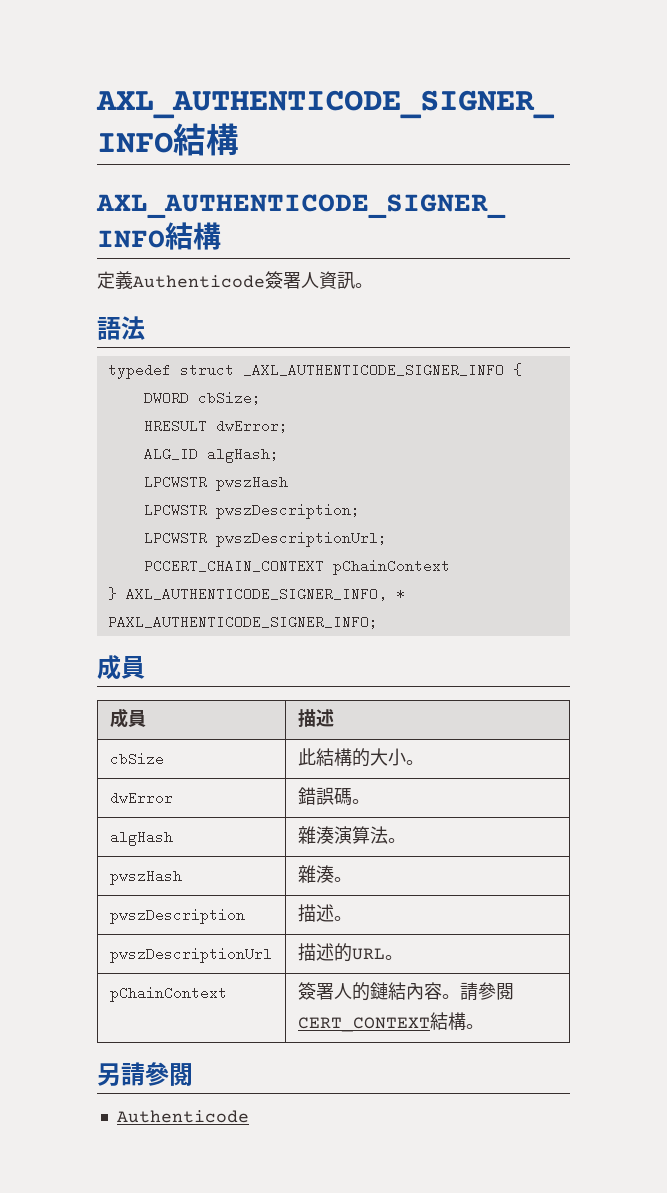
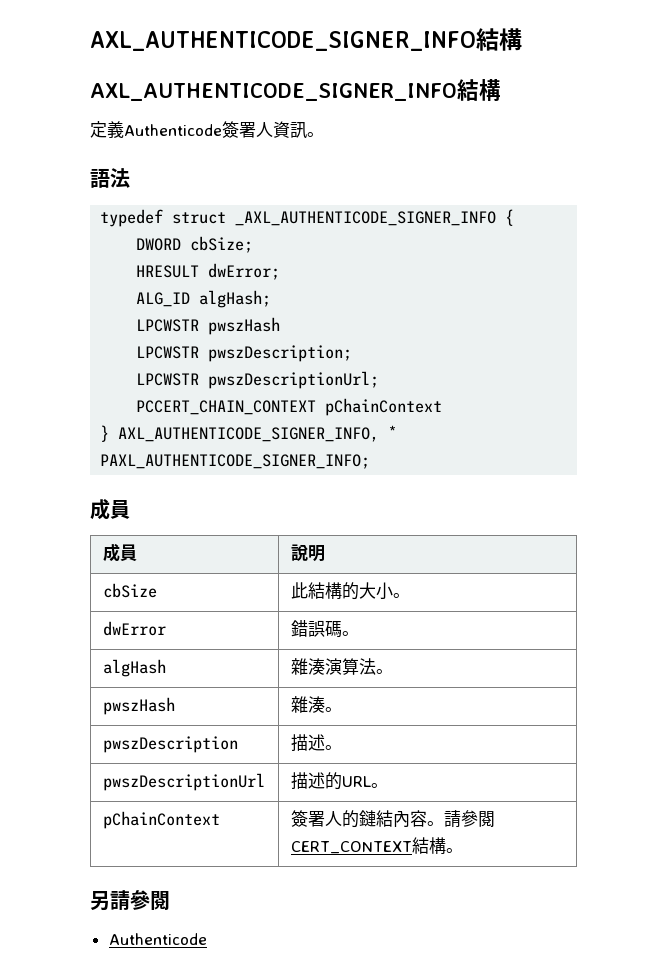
[297,709,334,727] 描述 -> [290,544,325,562] 說明

